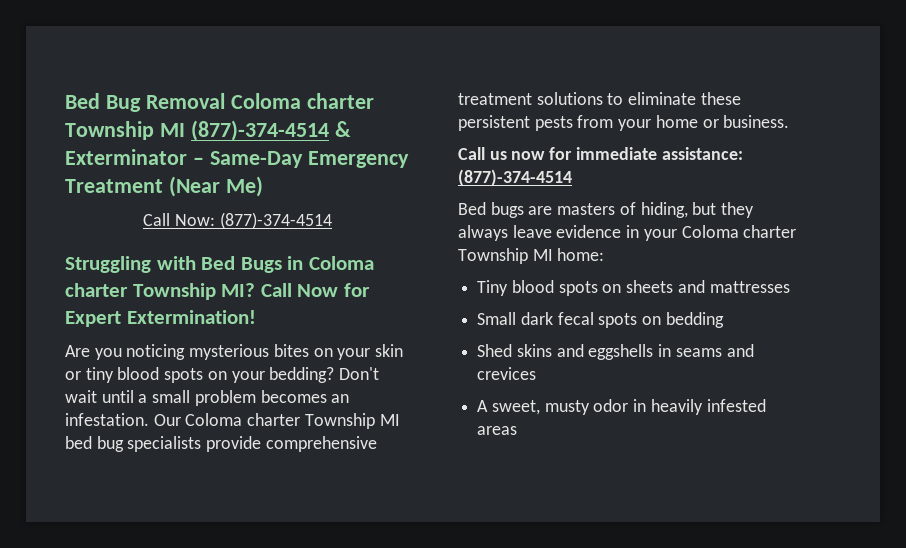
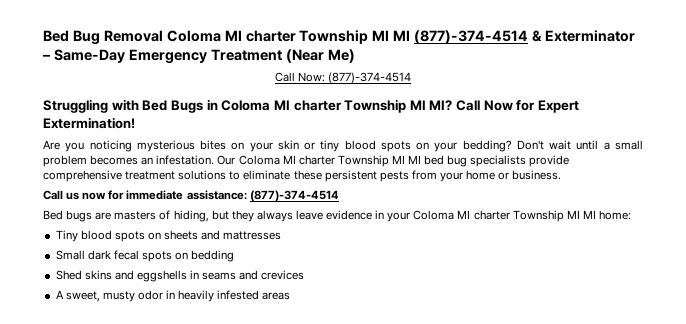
[306,93,374,109] [65,121,185,140] charter Township MI -> [224,30,411,44] MI charter Township MI MI
[65,283,216,300] charter Township -> [273,99,426,113] MI charter Township MI
[247,413,400,429] charter Township MI -> [282,155,422,167] MI charter Township MI MI
[743,225,797,238] [458,248,553,264] charter Township MI -> [457,210,596,222] MI charter Township MI MI

